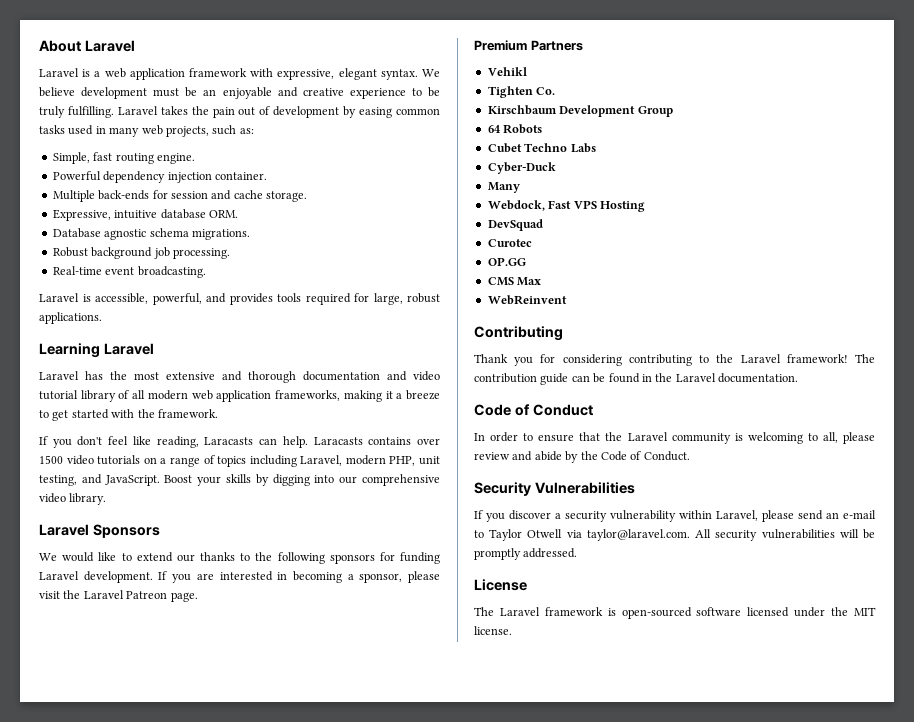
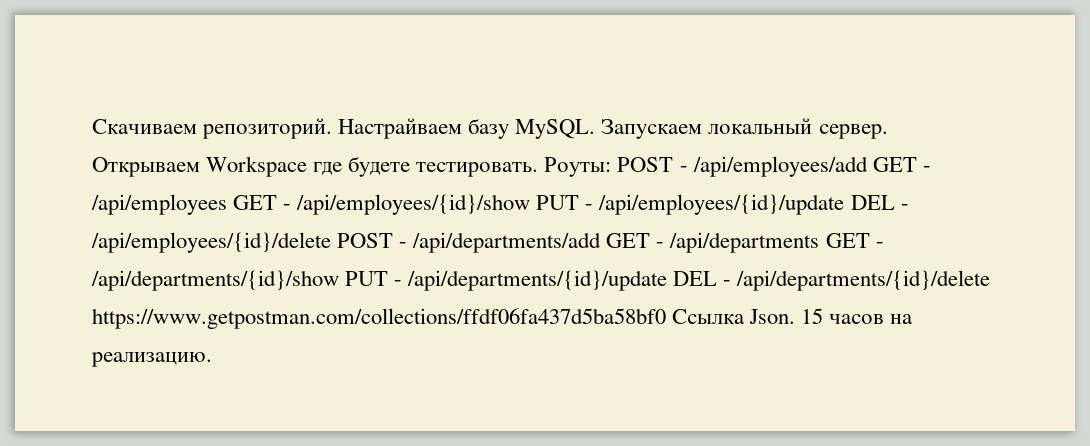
[39,40,135,52] [39,68,440,80] [39,87,441,99] [39,106,441,118] [39,125,254,137] [52,152,195,164] [52,171,267,183] [52,190,307,202] [52,209,238,221] [52,228,250,240] [52,247,230,259] [52,266,206,278] [39,293,440,305] [39,312,102,324] [39,343,154,358] [39,371,440,383] [39,390,441,402] [39,409,218,421] [39,436,440,448] [39,455,440,467] [39,474,441,486] [39,493,107,505] [39,524,160,538] [39,552,441,564] [39,571,440,583] [39,590,198,602] [474,40,583,51] [487,67,527,76] [487,86,556,98] [487,105,673,117] [487,124,543,134] [487,143,596,153] [487,162,556,174] [487,182,520,193] [487,200,645,212] [487,219,543,231] [487,239,532,247] [487,257,526,266] [487,277,542,286] [487,295,567,305] [474,326,563,341] [474,354,875,366] [474,373,798,385] [474,404,593,416] [474,432,875,444] [474,451,690,463] [474,482,635,496] [474,510,876,522] [474,529,875,541] [474,548,578,560] [474,579,527,591] [474,607,877,619] [474,626,512,635] About Laravel // Laravel is a web application framework with expressive, elegant syntax. We believe development must be an enjoyable and creative experience to be truly fulfilling. Laravel takes the pain out of development by easing common tasks used in many web projects, such as: // Simple, fast routing engine. // Powerful dependency injection container. // Multiple back-ends for session and cache storage. // Expressive, intuitive database ORM. // Database agnostic schema migrations. // Robust background job processing. // Real-time event broadcasting. // Laravel is accessible, powerful, and provides tools required for large, robust applications. // Learning Laravel // Laravel has the most extensive and thorough documentation and video tutorial library of all modern web application frameworks, making it a breeze to get started with the framework. // If you don't feel like reading, Laracasts can help. Laracasts contains over 1500 video tutorials on a range of topics including Laravel, modern PHP, unit testing, and JavaScript. Boost your skills by digging into our comprehensive video library. // Laravel Sponsors // We would like to extend our thanks to the following sponsors for funding Laravel development. If you are interested in becoming a sponsor, please visit the Laravel Patreon page. // Premium Partners // Vehikl // Tighten Co. // Kirschbaum Development Group // 64 Robots // Cubet Techno Labs // Cyber-Duck // Many // Webdock, Fast VPS Hosting // DevSquad // Curotec // OP.GG // CMS Max // WebReinvent // Contributing // Thank you for considering contributing to the Laravel framework! The contribution guide can be found in the Laravel documentation. // Code of Conduct // In order to ensure that the Laravel community is welcoming to all, please review and abide by the Code of Conduct. // Security Vulnerabilities // If you discover a security vulnerability within Laravel, please send an e-mail to Taylor Otwell via taylor@laravel.com. All security vulnerabilities will be promptly addressed. // License // The Laravel framework is open-sourced software licensed under the MIT license. -> [92,118,888,139] [92,156,931,177] [91,194,909,215] [91,232,884,253] [91,270,991,291] [92,308,914,329] [91,352,212,367] Скачиваем репозиторий. Настрайваем базу MySQL. Запускаем локальный сервер. Открываем Workspace где будете тестировать. Роуты: POST - /api/employees/add GET - /api/employees GET - /api/employees/{id}/show PUT - /api/employees/{id}/update DEL - /api/employees/{id}/delete POST - /api/departments/add GET - /api/departments GET - /api/departments/{id}/show PUT - /api/departments/{id}/update DEL - /api/departments/{id}/delete https://www.getpostman.com/collections/ffdf06fa437d5ba58bf0 Ссылка Json. 15 часов на реализацию.

